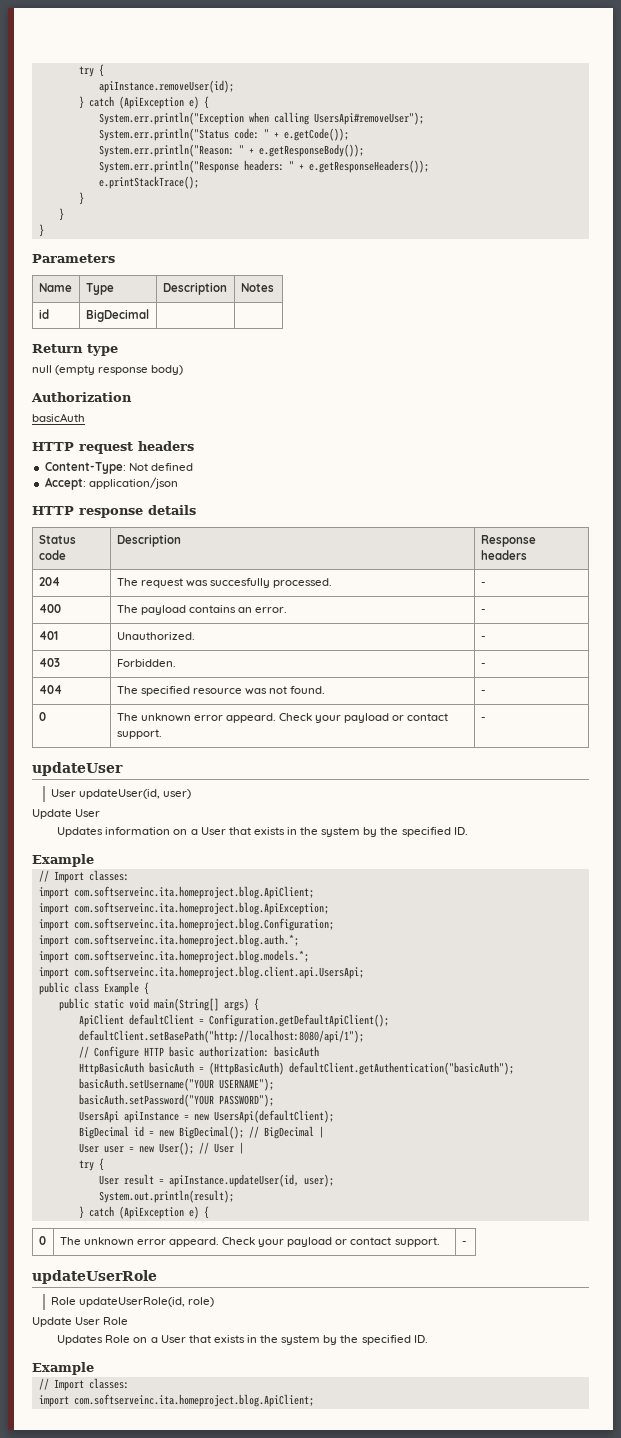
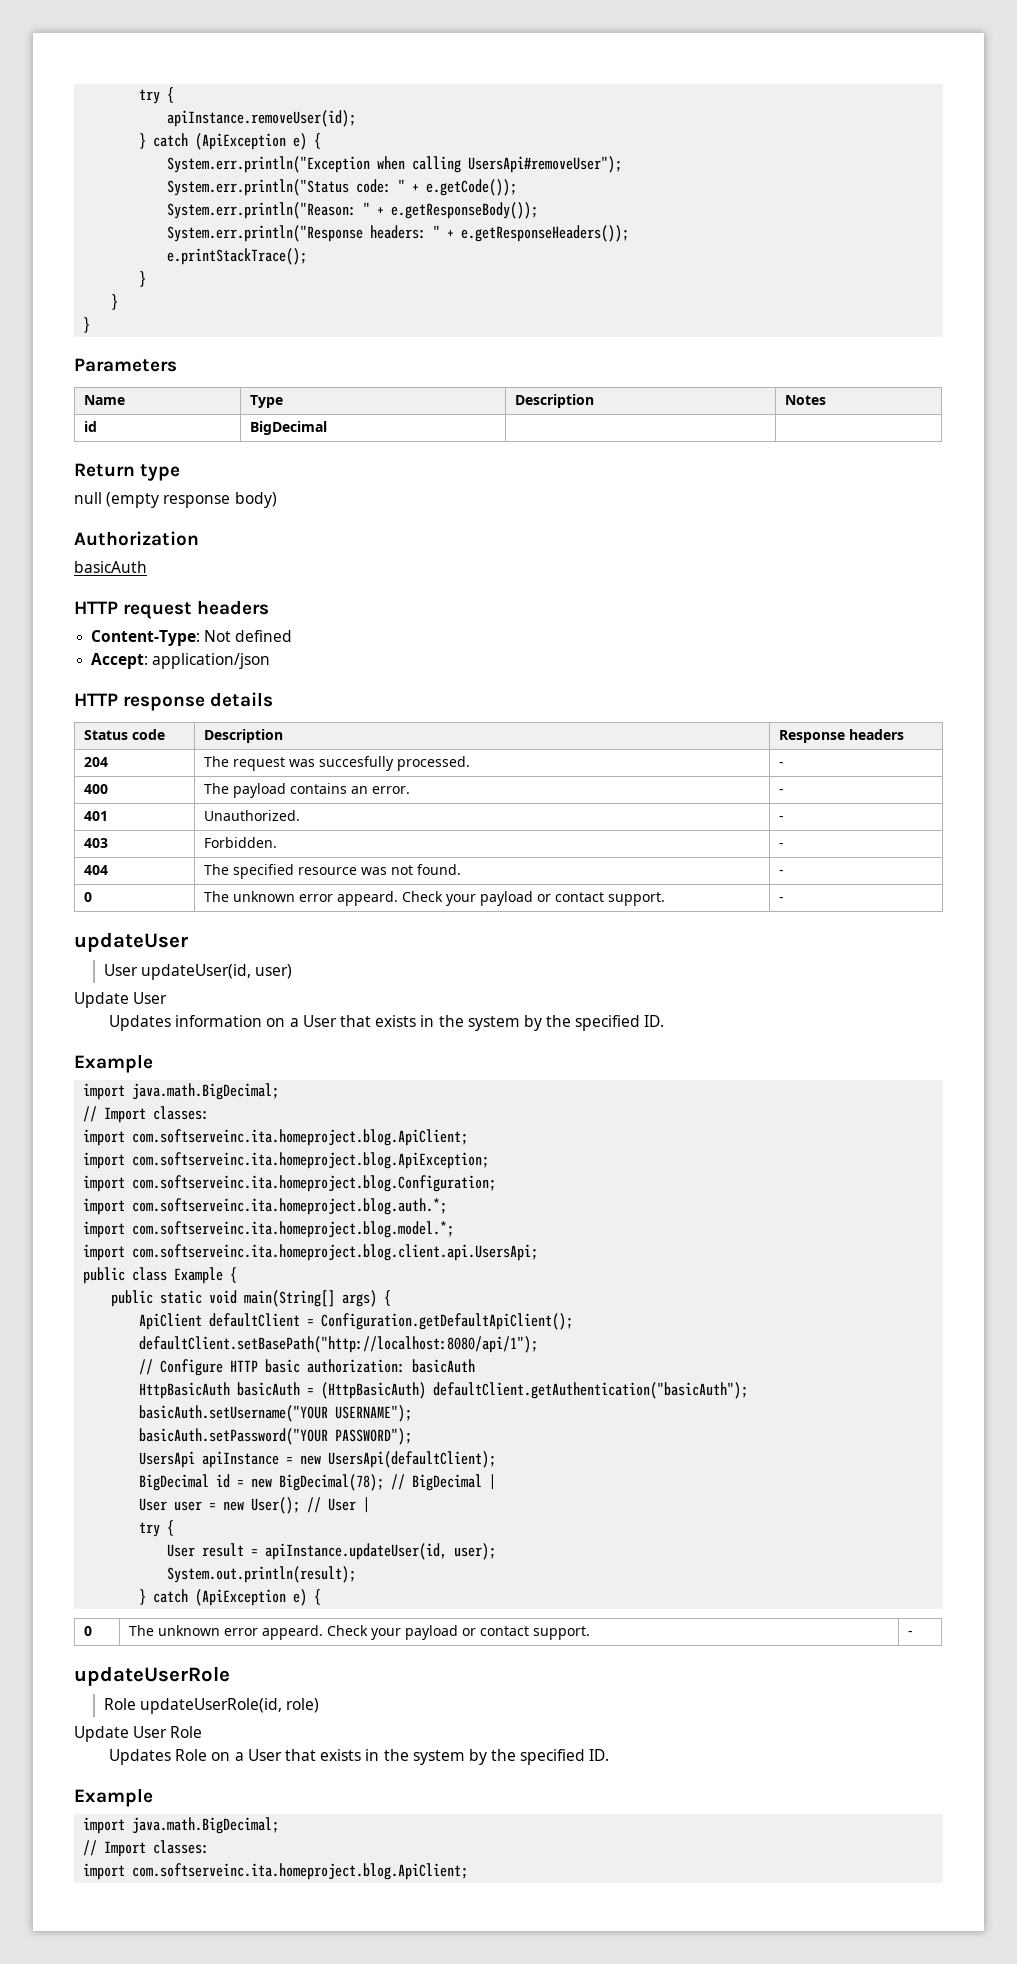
(94, 860) none -> [83,1083,280,1100] // import java.math.BigDecimal;
[73,950,309,963] com.softserveinc.ita.homeproject.blog.models.*; -> [132,1221,455,1238] com.softserveinc.ita.homeproject.blog.model.*;
[178,1126,244,1139] BigDecimal(); -> [279,1474,385,1491] BigDecimal(78);
(94, 1368) none -> [83,1817,280,1834] // import java.math.BigDecimal;

